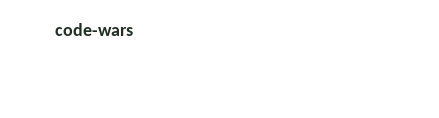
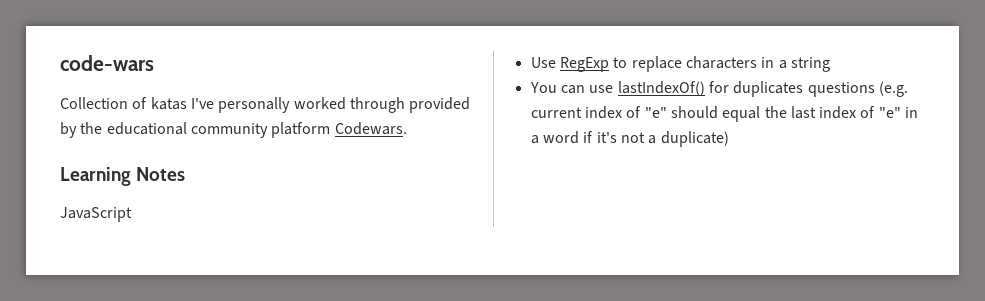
(133, 29) none -> [60,97,471,113] [60,122,407,138] [60,167,186,186] [60,207,132,222] [530,56,830,72] [529,81,908,97] [530,106,919,122] [530,131,729,147] // Collection of katas I've personally worked through provided by the educational community platform Codewars. // Learning Notes // JavaScript // Use RegExp to replace characters in a string // You can use lastIndexOf() for duplicates questions (e.g. current index of "e" should equal the last index of "e" in a word if it's not a duplicate)

